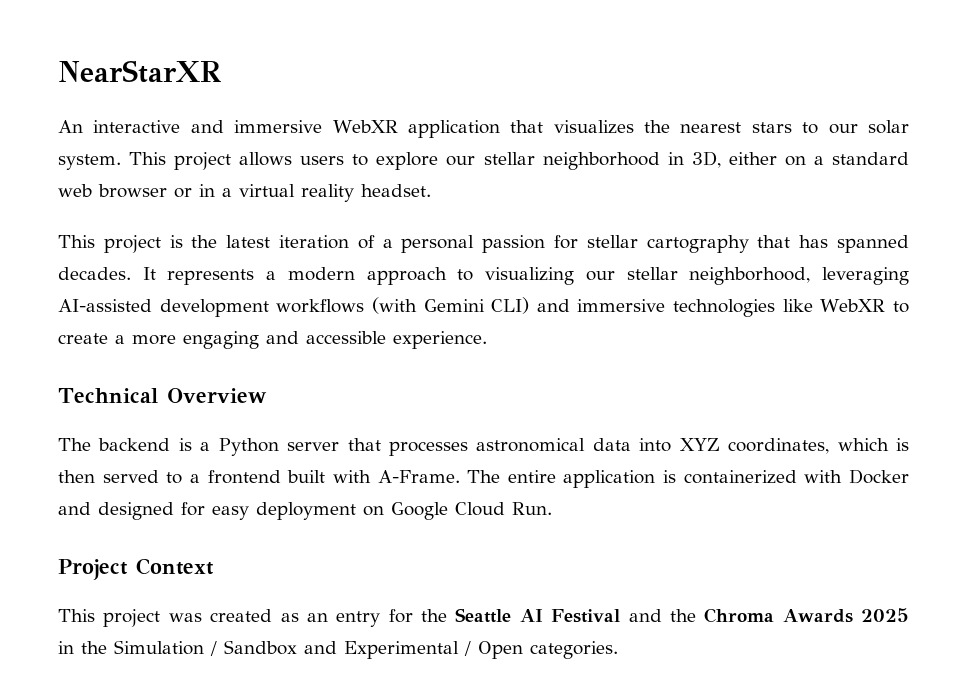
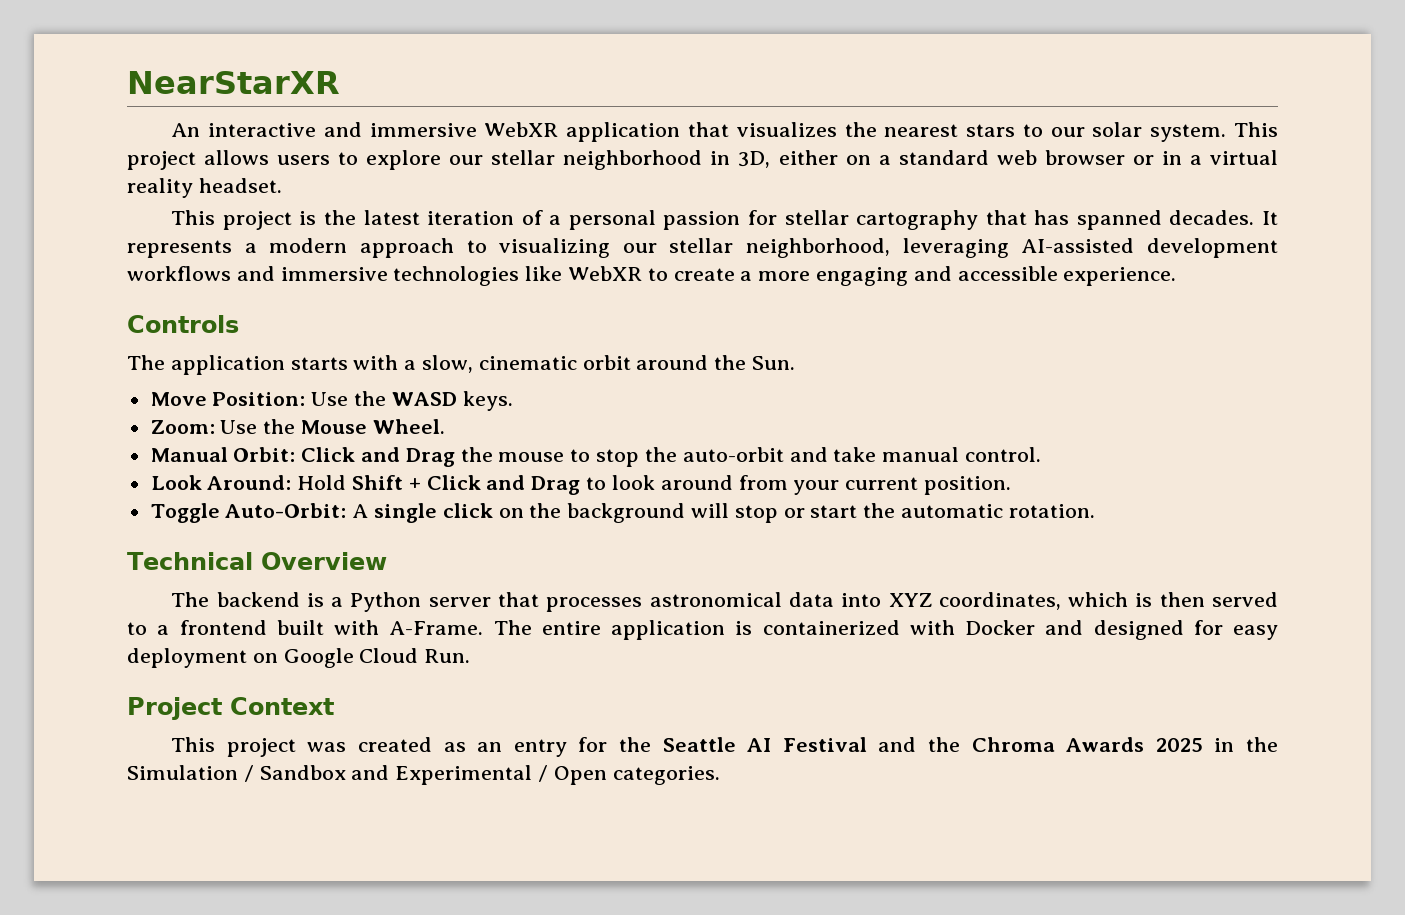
[371,297,530,314] (with Gemini CLI) -> (231, 273) none
(487, 340) none -> [127,315,239,333] [127,355,796,375] [150,391,513,411] [150,419,445,434] [150,447,1041,467] [150,475,1011,495] [150,503,1095,523] // Controls // The application starts with a slow, cinematic orbit around the Sun. // Move Position: Use the WASD keys. // Zoom: Use the Mouse Wheel. // Manual Orbit: Click and Drag the mouse to stop the auto-orbit and take manual control. // Look Around: Hold Shift + Click and Drag to look around from your current position. // Toggle Auto-Orbit: A single click on the background will stop or start the automatic rotation.

